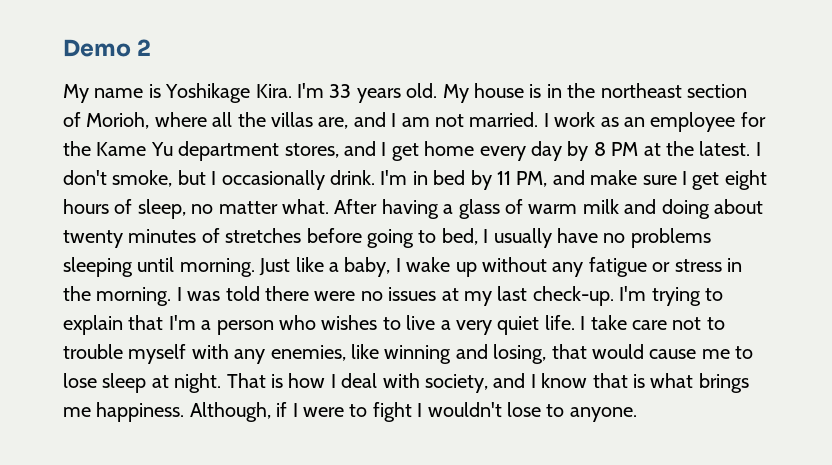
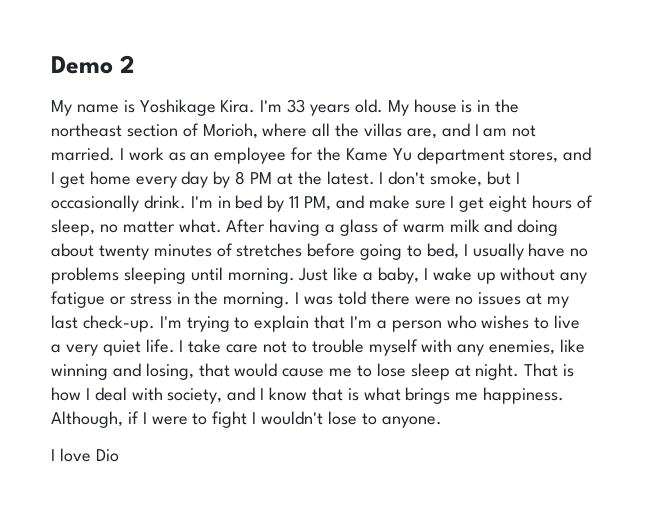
(637, 414) none -> [51,448,119,462] // I love Dio

